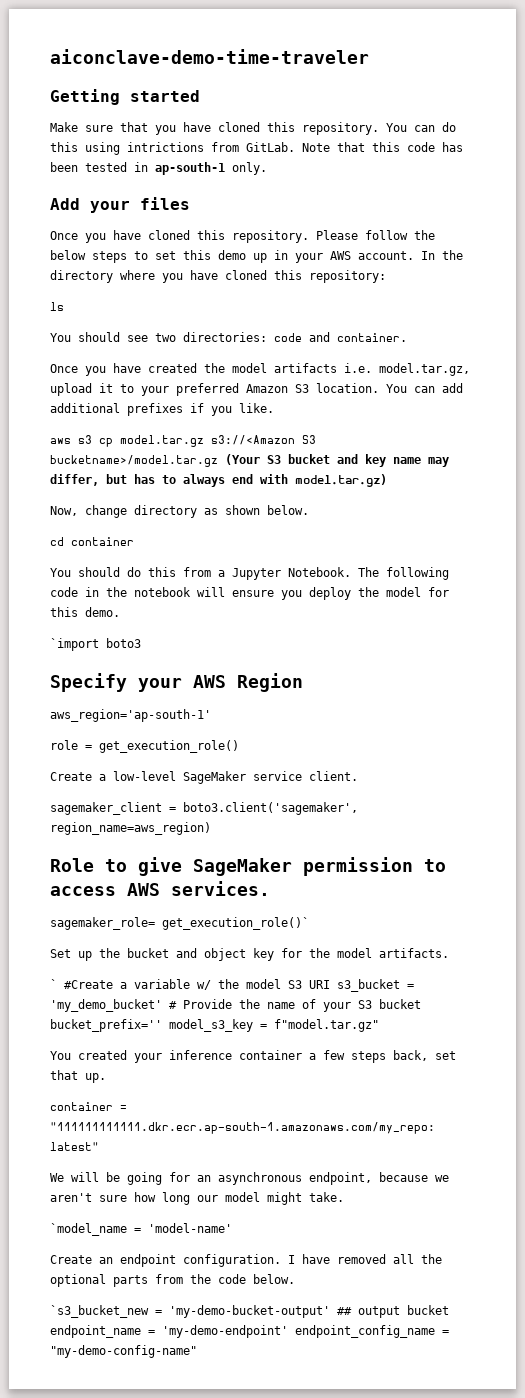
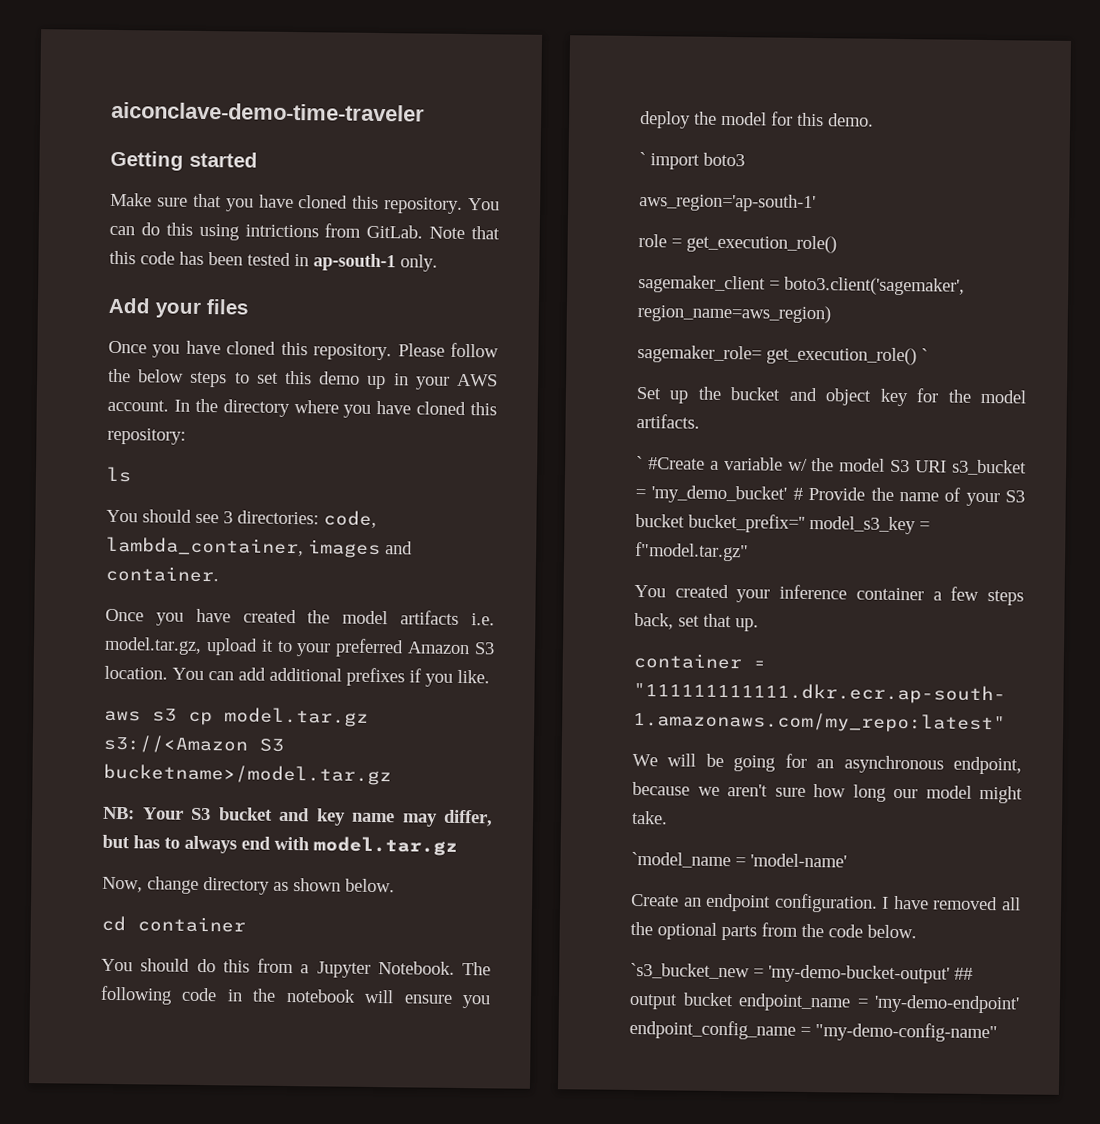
[155,332,302,342] two directories: code -> [223,510,377,528] [106,536,381,559] 3 directories: code, lambda_container, images
[225,454,260,465] (Your -> [103,806,184,820] // NB: Your
[295,474,387,487] model.tar.gz) -> [313,836,458,856] model.tar.gz
[50,638,99,651] `import -> [639,152,700,170] ` import
[50,673,303,692] // Specify your AWS Region -> (745, 159) none
[50,771,358,784] [50,802,358,815] [50,822,211,835] [50,857,446,876] [50,881,270,896] Create a low-level SageMaker service client. // sagemaker_client = boto3.client('sagemaker', region_name=aws_region) // Role to give SageMaker permission to access AWS services. -> [638,274,965,296] [637,303,831,324] sagemaker_client = boto3.client('sagemaker', region_name=aws_region)
[162,917,309,930] get_execution_role()` -> [766,346,928,366] get_execution_role() `

